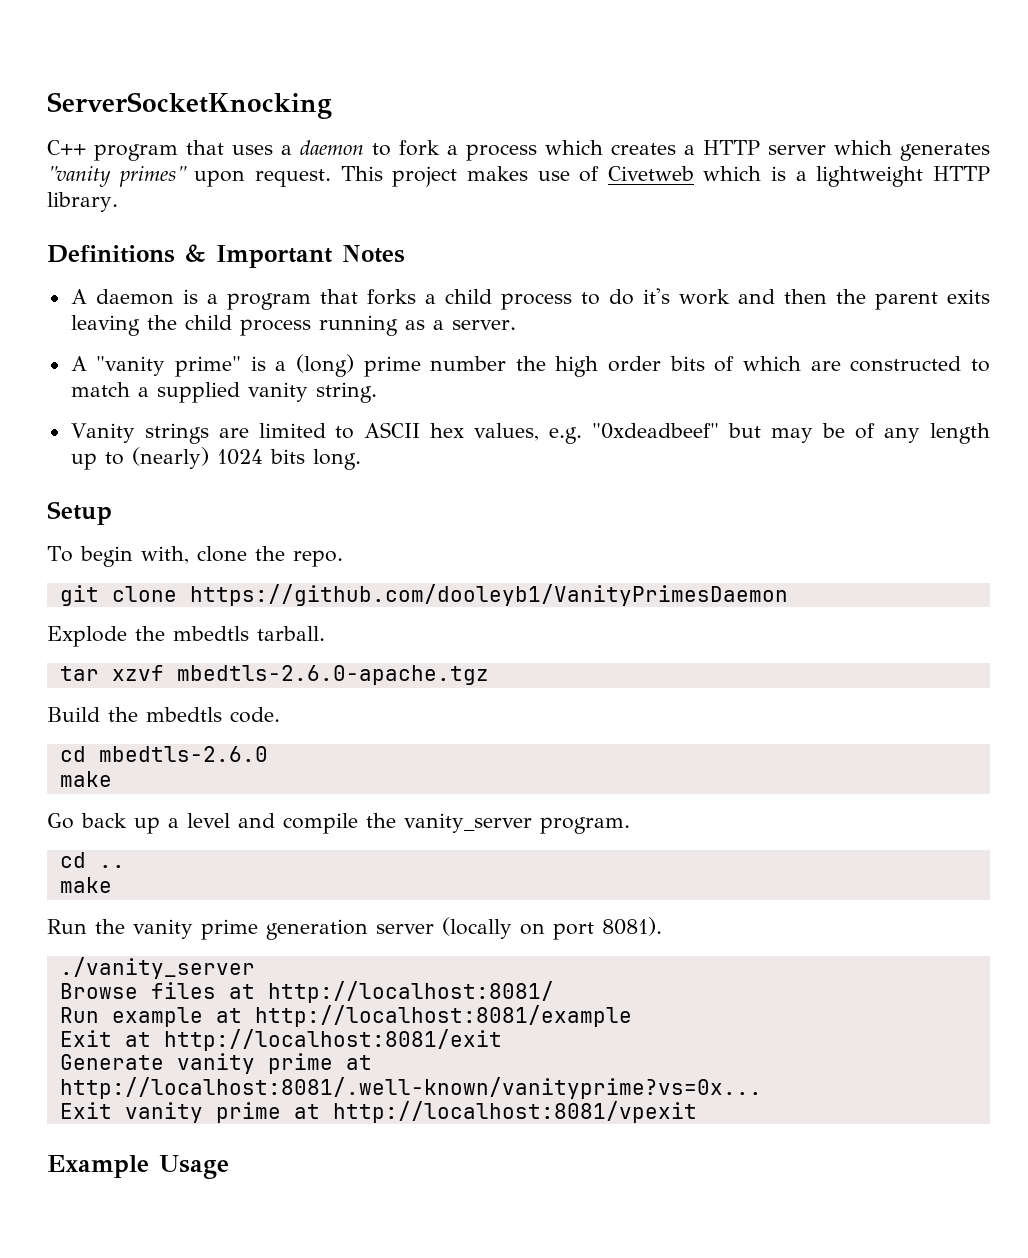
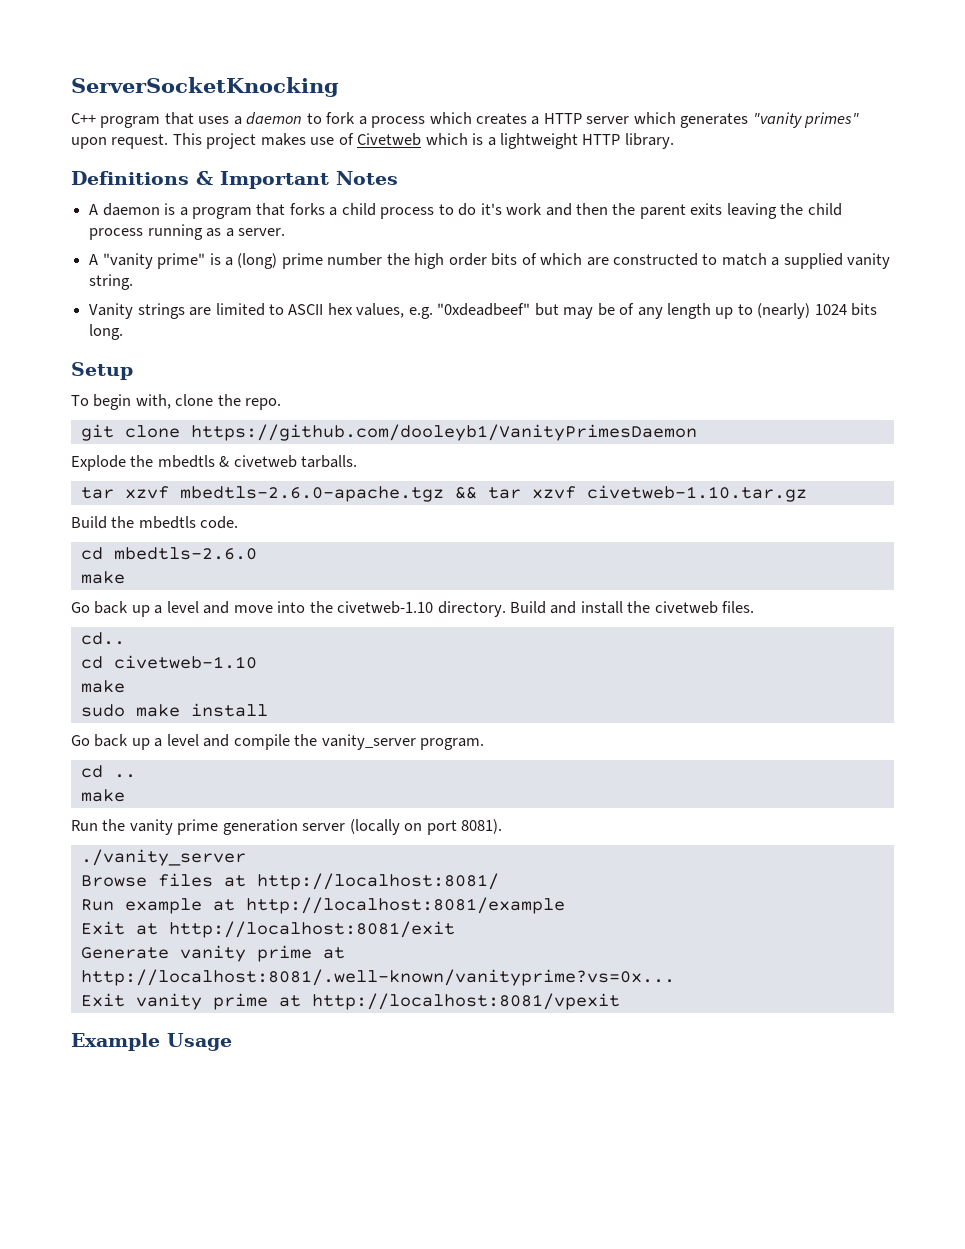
[257,626,325,641] tarball. -> [219,455,358,468] & civetweb tarballs.
(489, 675) none -> [454,485,807,502] && tar xzvf civetweb-1.10.tar.gz
(112, 779) none -> [71,601,755,617] [80,632,125,645] [80,655,257,669] [80,680,125,693] [80,703,268,717] // Go back up a level and move into the civetweb-1.10 directory. Build and install the civetweb files. // cd.. // cd civetweb-1.10 // make // sudo make install

